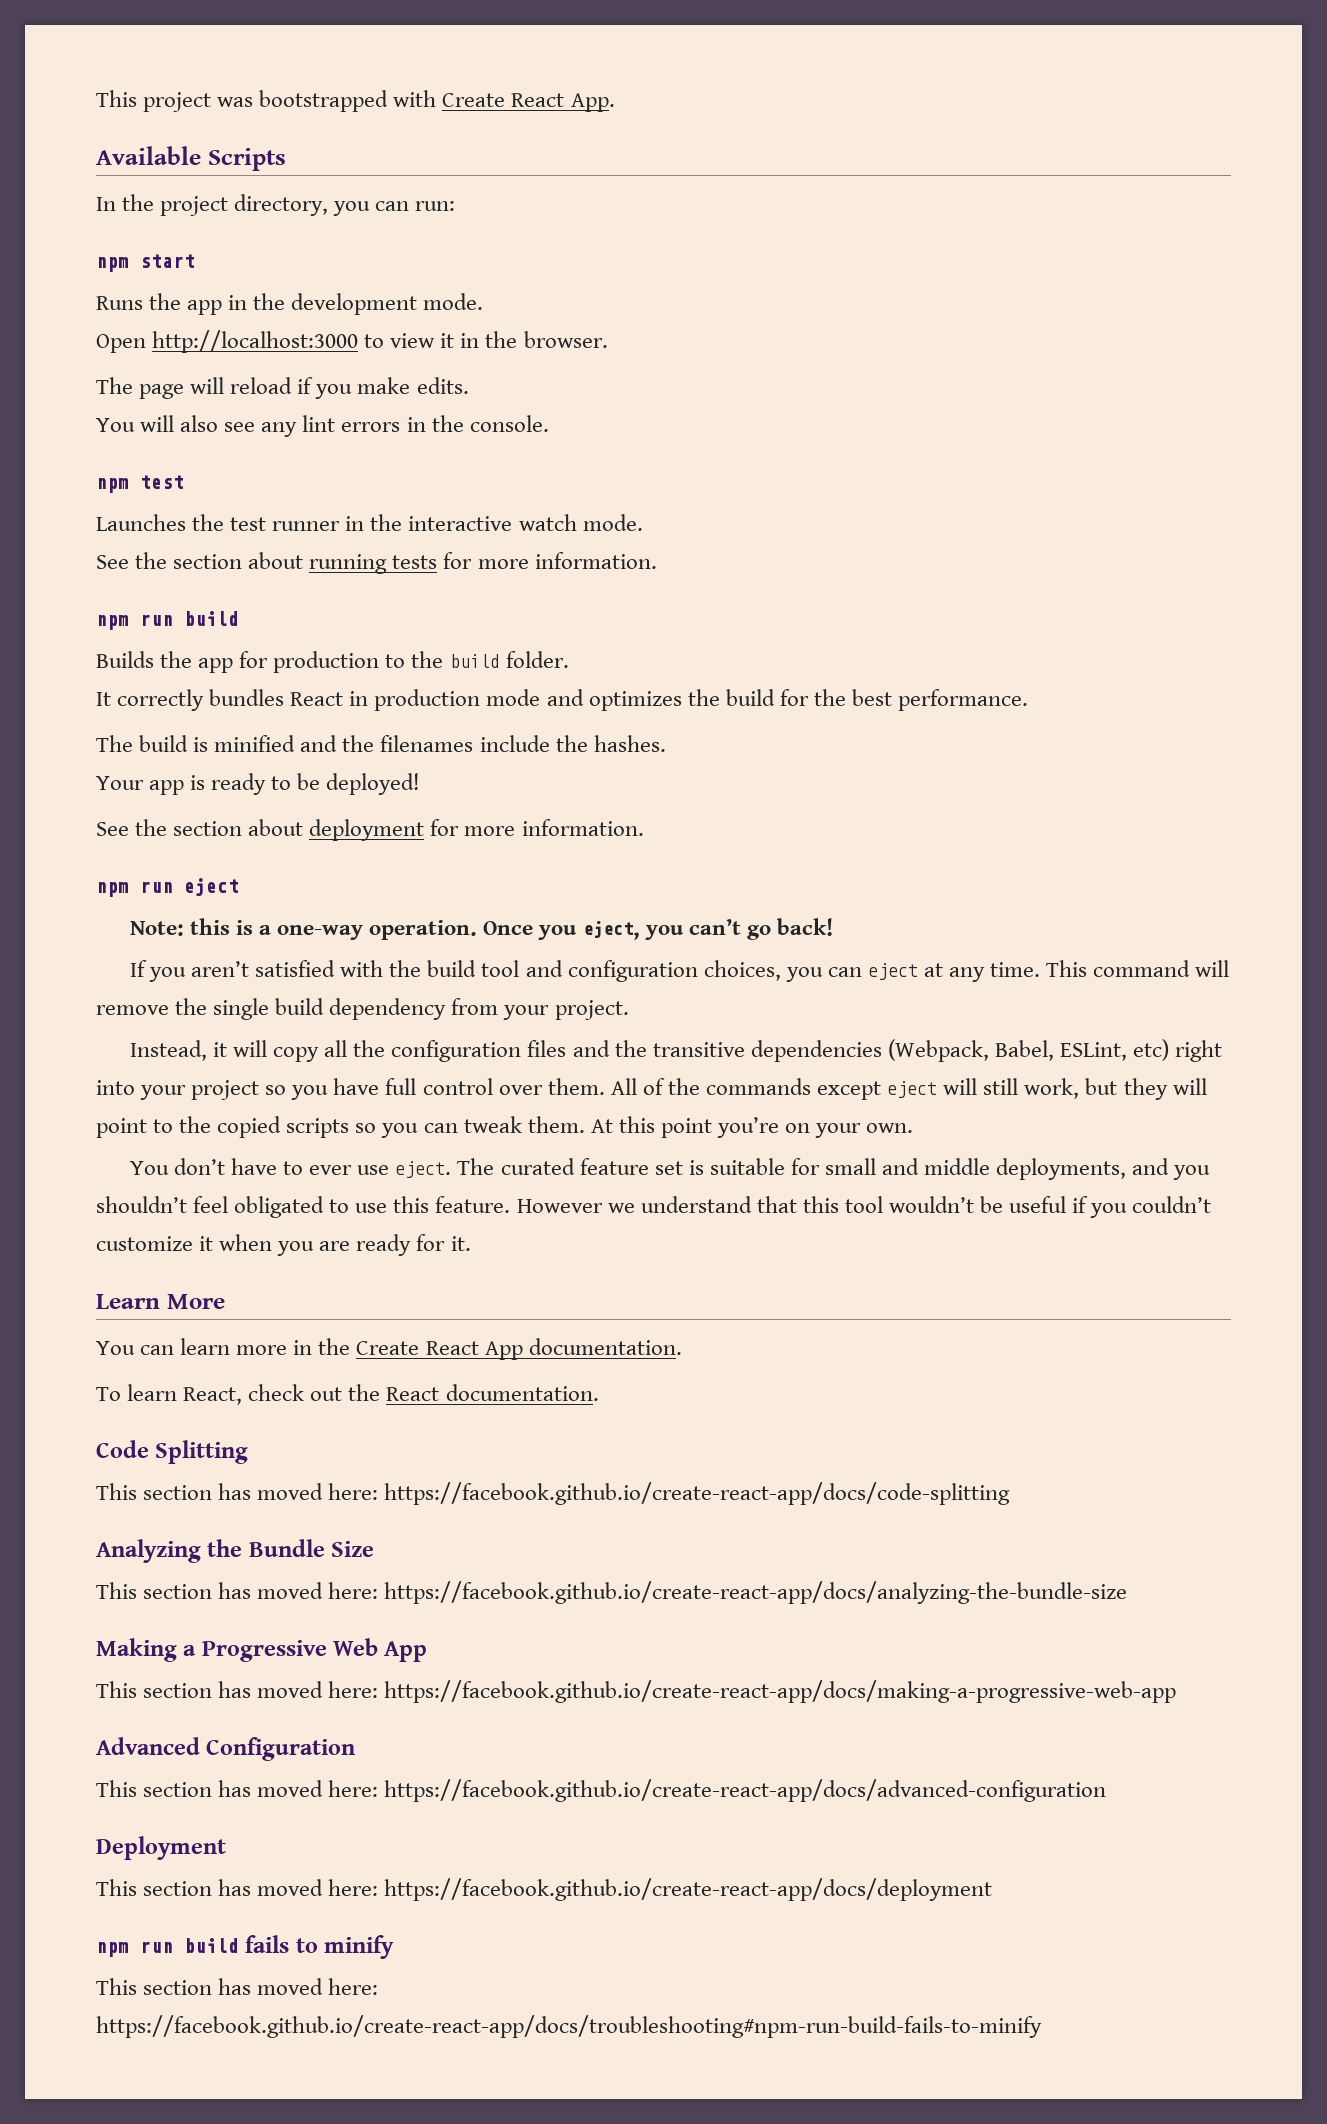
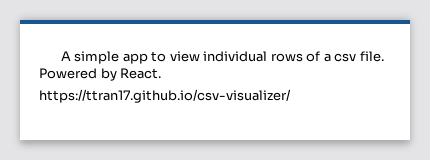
[96,90,615,112] [96,146,286,171] [96,194,456,216] [96,254,195,272] [96,293,484,315] [96,330,608,353] [96,377,469,399] [96,415,549,437] [96,475,184,493] [96,514,643,531] [96,552,657,574] [96,611,239,630] [96,651,569,673] [96,689,1029,711] [96,735,666,752] [96,773,421,795] [96,819,644,841] [96,878,239,897] [129,918,833,940] [129,960,1230,982] [96,998,629,1020] [129,1039,1223,1062] [96,1078,1207,1100] [96,1116,914,1138] [129,1158,1211,1180] [96,1196,1212,1218] [96,1234,471,1256] [96,1294,225,1309] [96,1338,682,1360] [96,1384,599,1405] [96,1440,249,1464] [96,1482,1011,1505] [96,1539,375,1563] [96,1581,1128,1604] [96,1638,428,1662] [96,1680,1177,1703] [96,1737,356,1761] [96,1779,1107,1802] [96,1836,226,1860] [96,1878,993,1901] [96,1935,395,1959] [96,1978,379,1995] [96,2015,1042,2038] This project was bootstrapped with Create React App. // Available Scripts // In the project directory, you can run: // npm start // Runs the app in the development mode. // Open http://localhost:3000 to view it in the browser. // The page will reload if you make edits. // You will also see any lint errors in the console. // npm test // Launches the test runner in the interactive watch mode. // See the section about running tests for more information. // npm run build // Builds the app for production to the build folder. // It correctly bundles React in production mode and optimizes the build for the best performance. // The build is minified and the filenames include the hashes. // Your app is ready to be deployed! // See the section about deployment for more information. // npm run eject // Note: this is a one-way operation. Once you eject, you can’t go back! // If you aren’t satisfied with the build tool and configuration choices, you can eject at any time. This command will remove the single build dependency from your project. // Instead, it will copy all the configuration files and the transitive dependencies (Webpack, Babel, ESLint, etc) right into your project so you have full control over them. All of the commands except eject will still work, but they will point to the copied scripts so you can tweak them. At this point you’re on your own. // You don’t have to ever use eject. The curated feature set is suitable for small and middle deployments, and you shouldn’t feel obligated to use this feature. However we understand that this tool wouldn’t be useful if you couldn’t customize it when you are ready for it. // Learn More // You can learn more in the Create React App documentation. // To learn React, check out the React documentation. // Code Splitting // This section has moved here: https://facebook.github.io/create-react-app/docs/code-splitting // Analyzing the Bundle Size // This section has moved here: https://facebook.github.io/create-react-app/docs/analyzing-the-bundle-size // Making a Progressive Web App // This section has moved here: https://facebook.github.io/create-react-app/docs/making-a-progressive-web-app // Advanced Configuration // This section has moved here: https://facebook.github.io/create-react-app/docs/advanced-configuration // Deployment // This section has moved here: https://facebook.github.io/create-react-app/docs/deployment // npm run build fails to minify // This section has moved here: https://facebook.github.io/create-react-app/docs/troubleshooting#npm-run-build-fails-to-minify -> [60,51,384,64] [39,68,162,81] [39,89,291,103] A simple app to view individual rows of a csv file. Powered by React. // https://ttran17.github.io/csv-visualizer/

